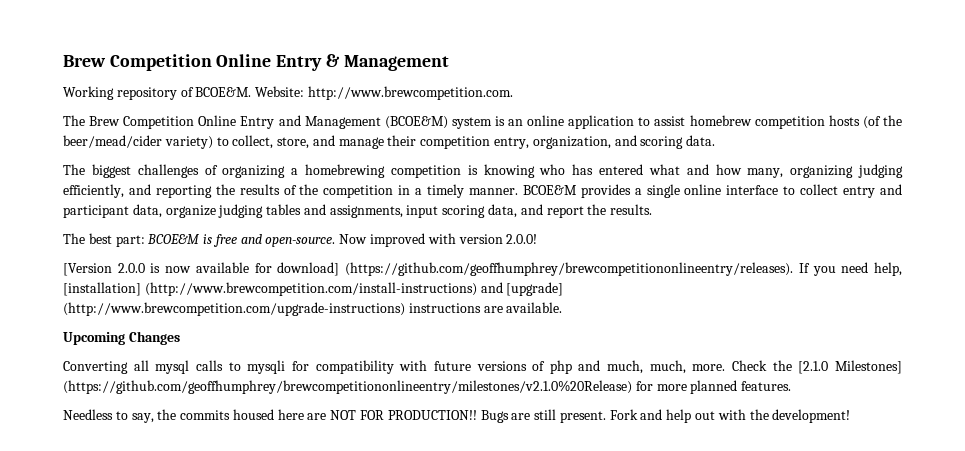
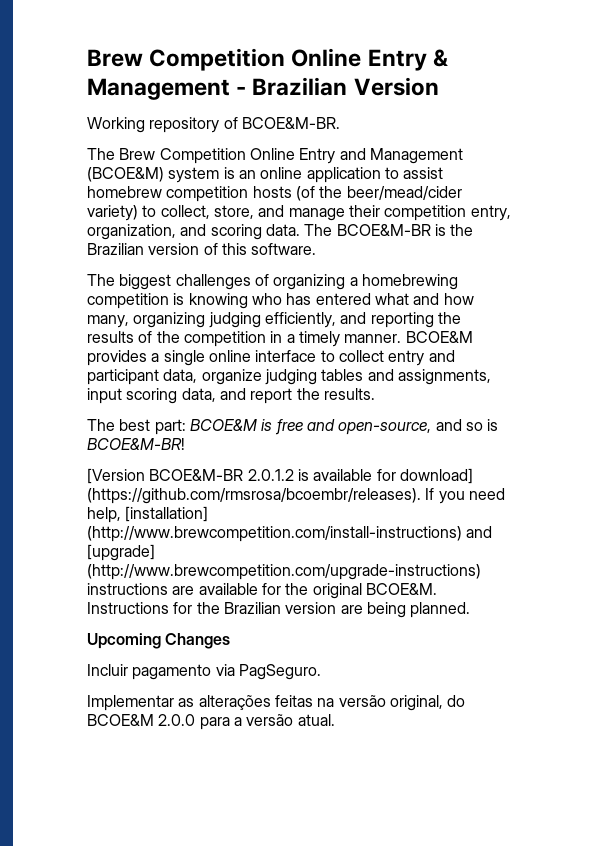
(449, 63) none -> [236,77,439,96] - Brazilian Version
[195,86,513,100] BCOE&M. Website: http://www.brewcompetition.com. -> [241,117,340,129] BCOE&M-BR.
(716, 140) none -> [304,224,474,236] [87,243,317,255] The BCOE&M-BR is the Brazilian version of this software.
[265,233,538,247] [63,263,192,276] open-source. Now improved with version 2.0.0! // [Version 2.0.0 is now -> [338,419,499,435] [87,438,185,450] [87,468,309,484] open-source, and so is BCOE&M-BR! // [Version BCOE&M-BR 2.0.1.2 is
[345,262,794,276] (https://github.com/geoffhumphrey/brewcompetitiononlineentry/releases). -> [87,488,421,504] (https://github.com/rmsrosa/bcoembr/releases).
[506,302,563,313] [63,331,180,345] [63,360,902,374] [63,380,792,394] [63,409,851,423] available. // Upcoming Changes // Converting all mysql calls to mysqli for compatibility with future versions of php and much, much, more. Check the [2.1.0 Milestones] (https://github.com/geoffhumphrey/brewcompetitiononlineentry/milestones/v2.1.0%20Release) for more planned features. // Needless to say, the commits housed here are NOT FOR PRODUCTION!! Bugs are still present. Fork and help out with the development! -> [198,583,437,599] [87,602,471,618] [87,633,231,649] [87,664,321,680] [87,695,466,711] [87,714,335,730] available for the original BCOE&M. Instructions for the Brazilian version are being planned. // Upcoming Changes // Incluir pagamento via PagSeguro. // Implementar as alterações feitas na versão original, do BCOE&M 2.0.0 para a versão atual.

